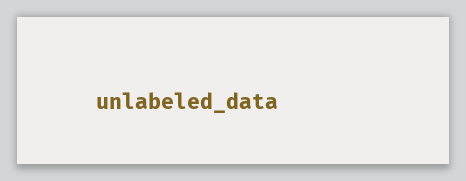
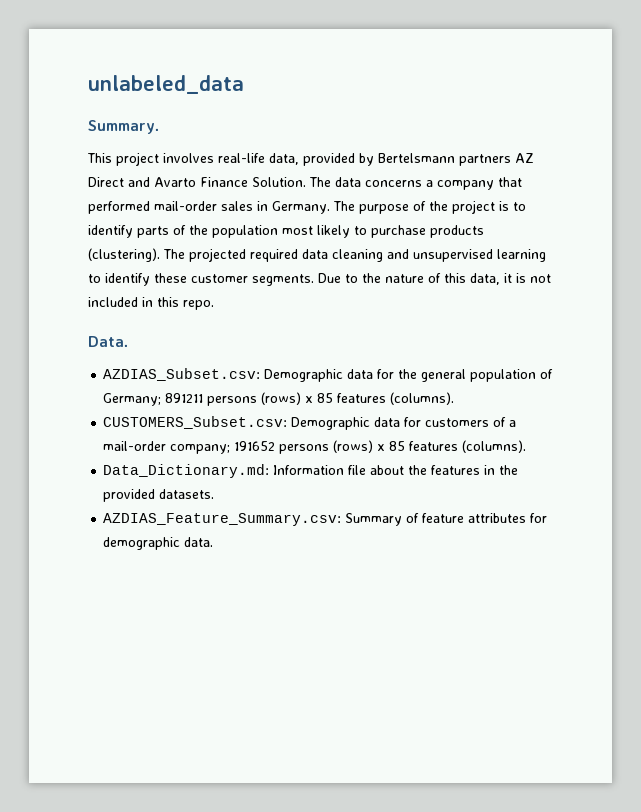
(278, 102) none -> [88,120,159,134] [87,152,534,166] [88,177,522,190] [88,200,526,214] [88,225,484,238] [88,248,546,262] [88,273,551,286] [88,297,214,310] [88,336,128,347] [103,368,554,382] [103,392,455,406] [103,416,517,430] [103,440,527,454] [103,464,519,478] [103,489,215,502] [103,513,548,526] [103,537,214,550] // Summary. // This project involves real-life data, provided by Bertelsmann partners AZ Direct and Avarto Finance Solution. The data concerns a company that performed mail-order sales in Germany. The purpose of the project is to identify parts of the population most likely to purchase products (clustering). The projected required data cleaning and unsupervised learning to identify these customer segments. Due to the nature of this data, it is not included in this repo. // Data. // AZDIAS_Subset.csv: Demographic data for the general population of Germany; 891211 persons (rows) x 85 features (columns). // CUSTOMERS_Subset.csv: Demographic data for customers of a mail-order company; 191652 persons (rows) x 85 features (columns). // Data_Dictionary.md: Information file about the features in the provided datasets. // AZDIAS_Feature_Summary.csv: Summary of feature attributes for demographic data.

